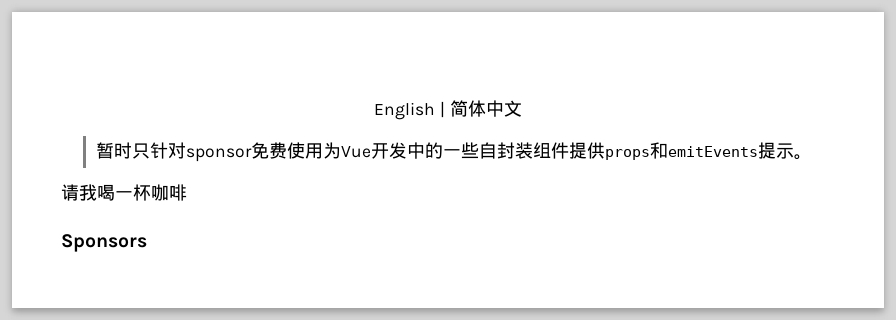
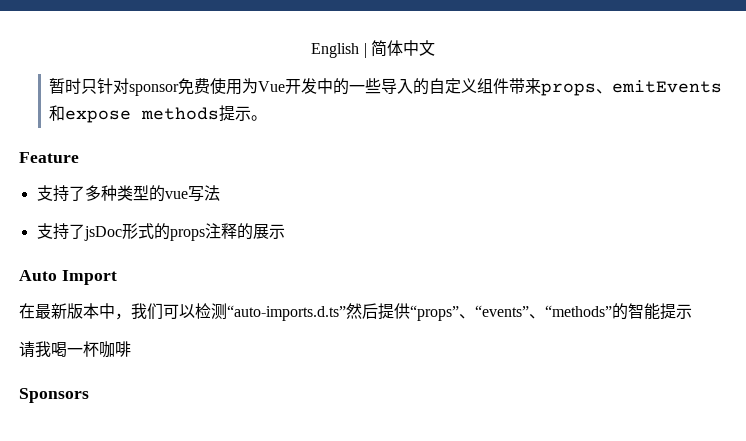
[478,142,812,160] 自封装组件提供props和emitEvents提示。 -> [381,78,723,96] [49,105,268,123] [19,152,79,163] [36,185,220,202] [36,223,285,241] [19,270,117,285] [19,303,692,321] 导入的自定义组件带来props、emitEvents和expose methods提示。 // Feature // 支持了多种类型的vue写法 // 支持了jsDoc形式的props注释的展示 // Auto Import // 在最新版本中，我们可以检测“auto-imports.d.ts”然后提供“props”、“events”、“methods”的智能提示

